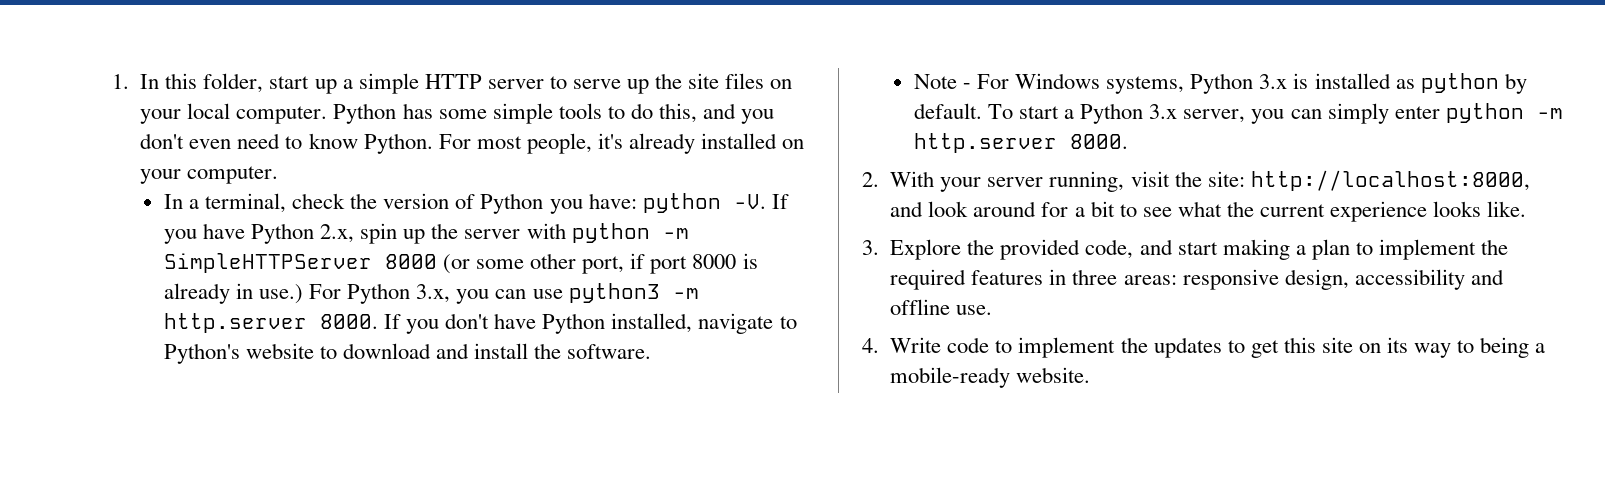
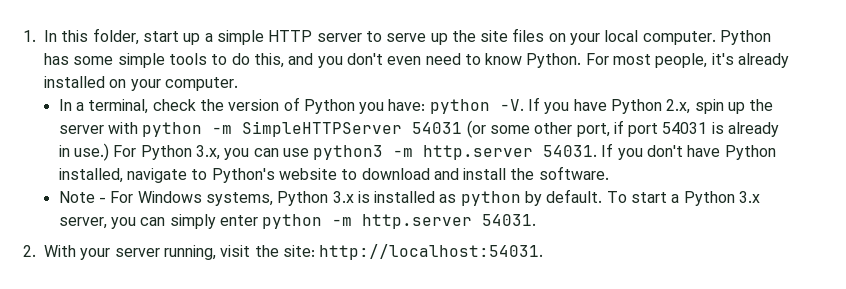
[384,254,437,269] 8000 -> [412,122,463,134] 54031
[692,254,737,269] 8000 -> [662,122,708,134] 54031
[319,314,378,329] 8000. -> [543,145,598,157] 54031.
[1069,134,1128,149] 8000. -> [482,214,537,226] 54031.
[1250,170,1530,191] [890,201,1527,222] [862,239,1509,260] [890,269,1504,290] [890,299,993,315] [862,337,1546,358] [890,367,1091,388] http://localhost:8000, and look around for a bit to see what the current experience looks like. // 3. Explore the provided code, and start making a plan to implement the required features in three areas: responsive design, accessibility and offline use. // 4. Write code to implement the updates to get this site on its way to being a mobile-ready website. -> [319,244,544,260] http://localhost:54031.

